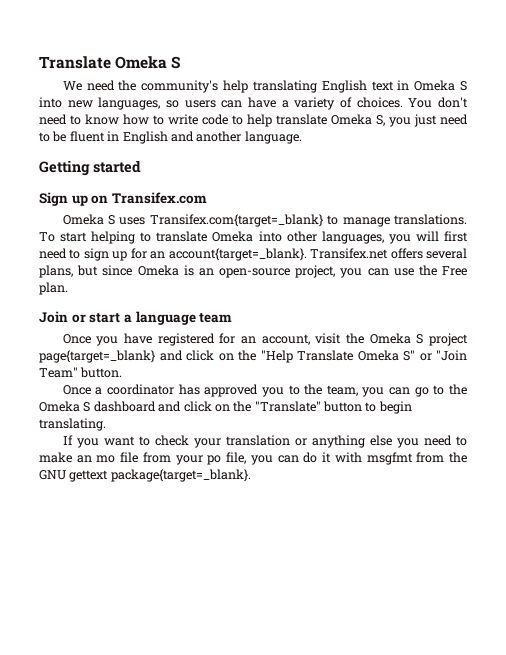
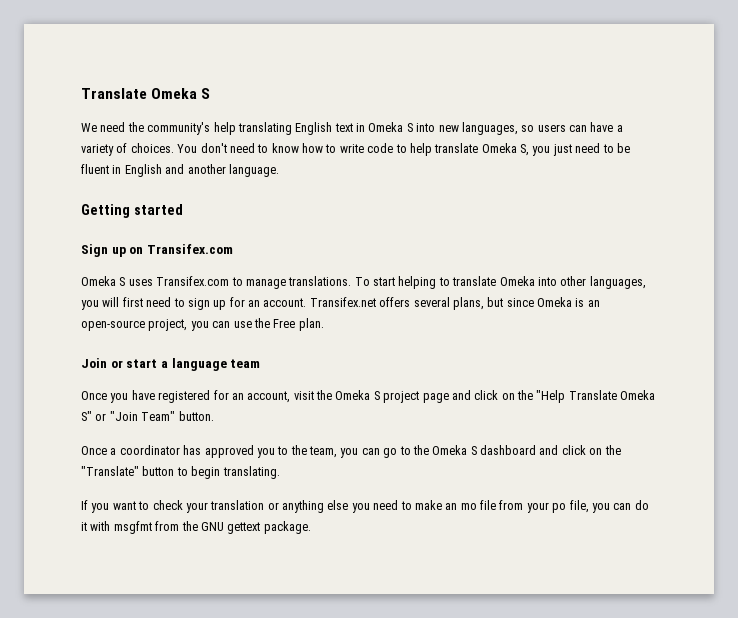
[149,214,323,227] Transifex.com{target=_blank} -> [156,276,230,286] Transifex.com
[168,248,307,261] account{target=_blank}. -> [263,298,307,307] account.
[39,350,155,363] page{target=_blank} -> [422,393,449,403] page
[110,469,251,482] package{target=_blank}. -> [263,521,311,534] package.

